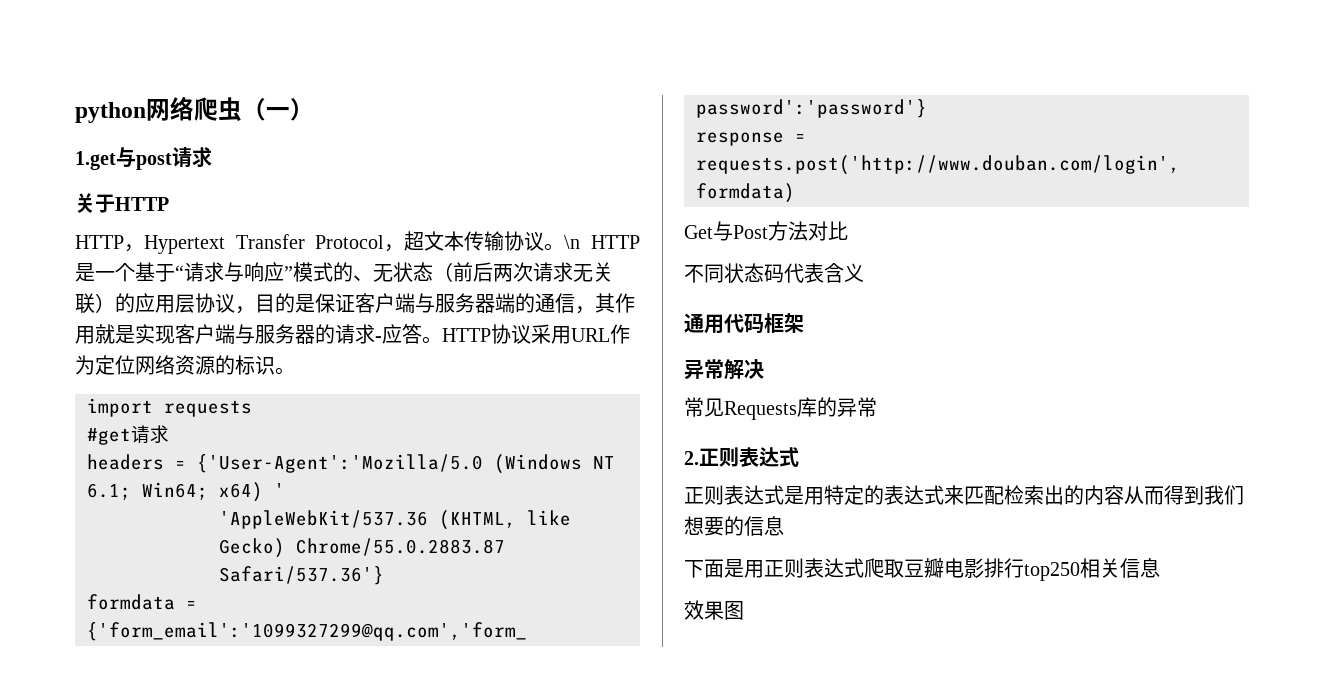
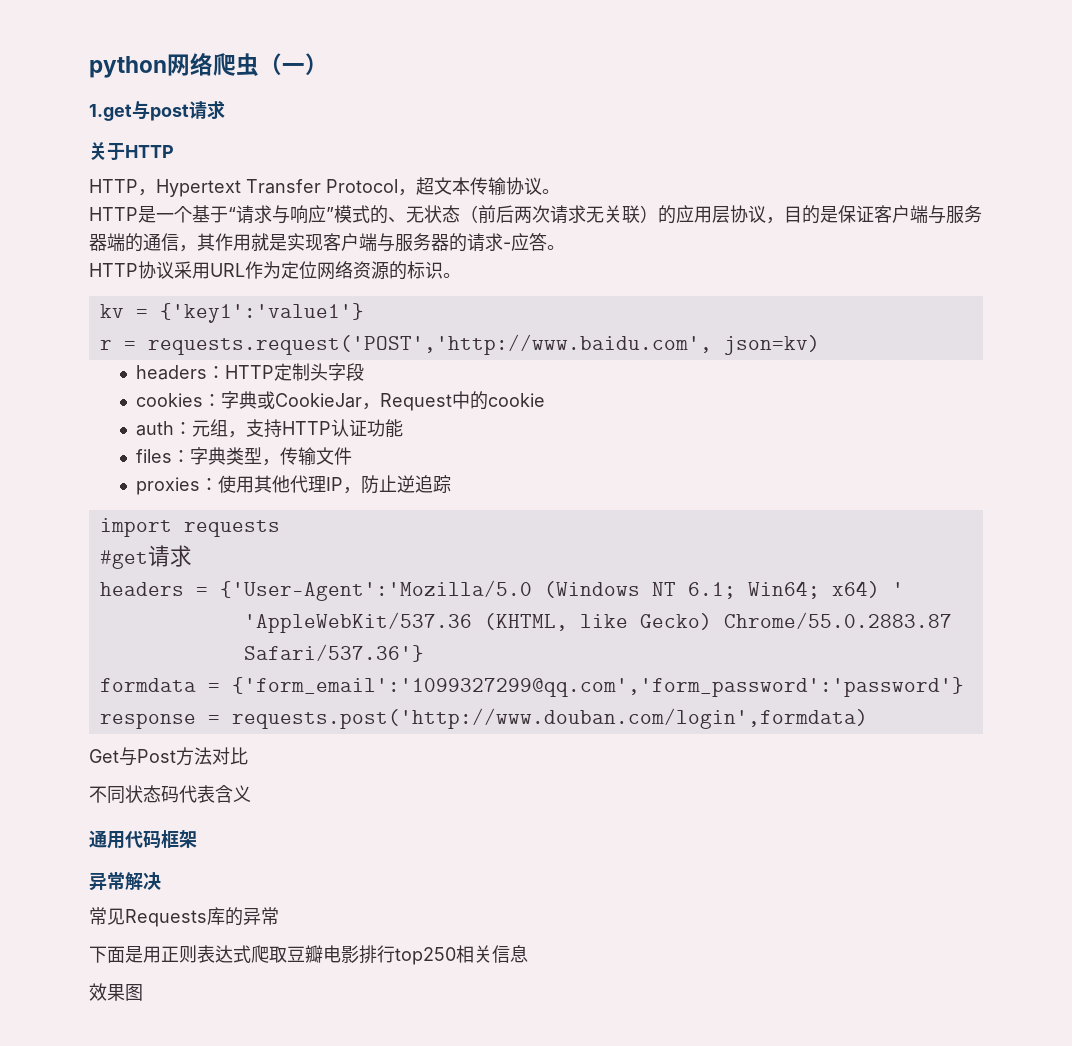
[564,235,581,249] \n -> (560, 191) //
(442, 340) none -> (565, 247) //
(295, 371) none -> [99,303,364,323] [99,334,820,355] [136,363,365,381] [136,391,546,411] [136,419,404,438] [136,447,353,466] [136,475,452,495] // kv = {'key1':'value1'} // r = requests.request('POST','http://www.baidu.com', json=kv) // headers：HTTP定制头字段 // cookies：字典或CookieJar，Request中的cookie // auth：元组，支持HTTP认证功能 // files：字典类型，传输文件 // proxies：使用其他代理IP，防止逆追踪
[684,447,799,467] [684,485,1244,505] [684,516,784,536] // 2.正则表达式 // 正则表达式是用特定的表达式来匹配检索出的内容从而得到我们想要的信息 -> (279, 916) none

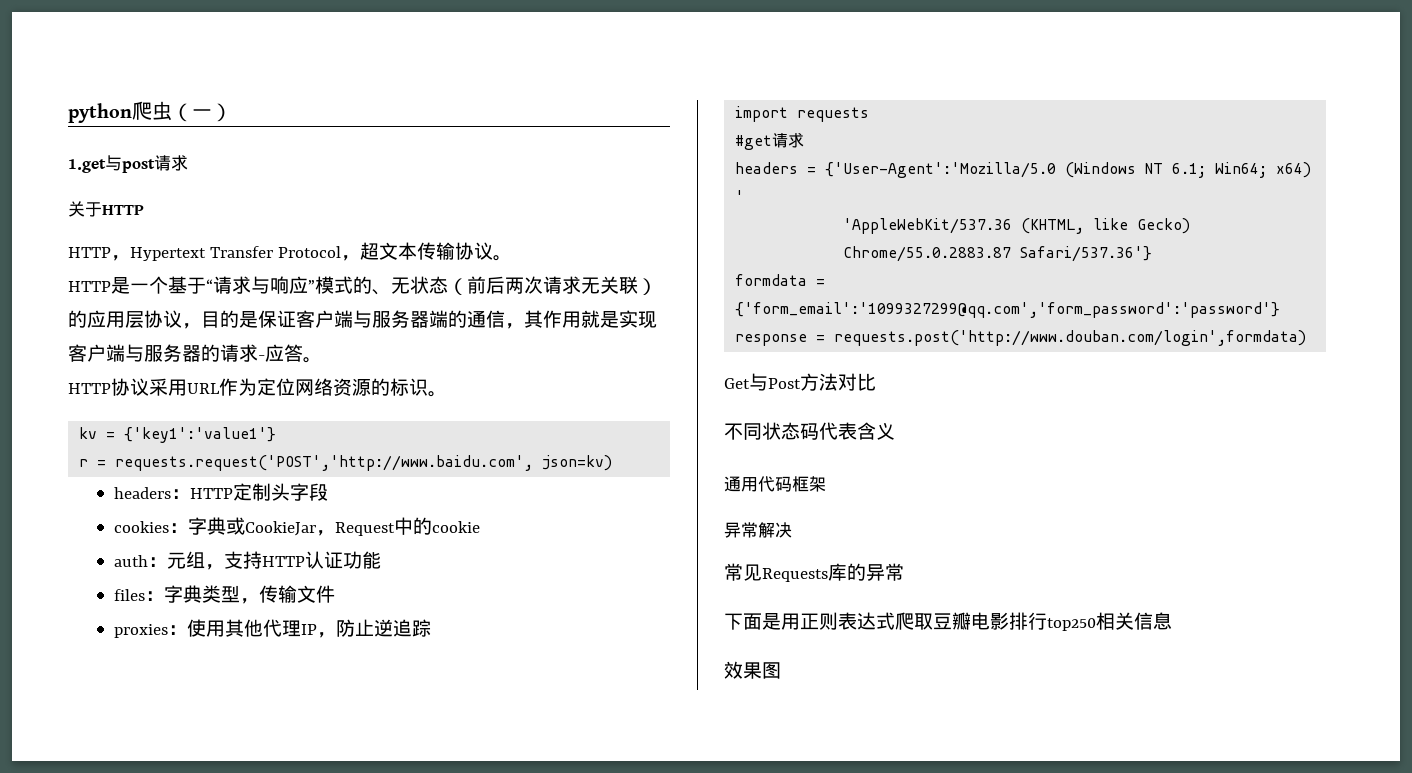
[167,52,213,76] 网络 -> (132, 113) none

